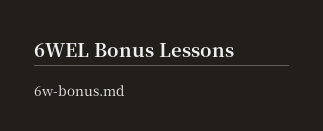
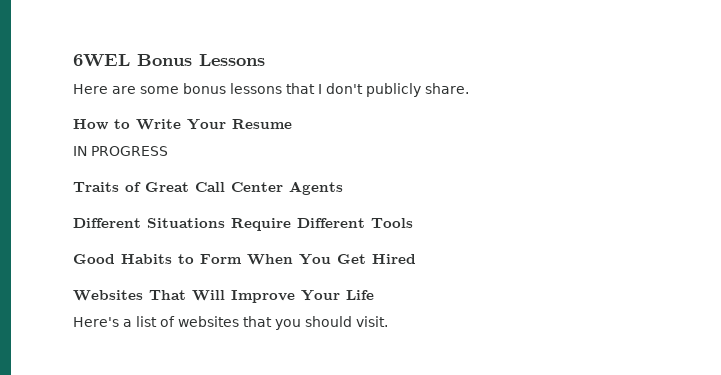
[34,85,125,96] 6w-bonus.md -> [73,83,469,97] [73,119,292,130] [73,146,168,156] [73,181,343,195] [73,218,413,231] [73,254,416,265] [73,290,374,303] [73,316,388,330] Here are some bonus lessons that I don't publicly share. // How to Write Your Resume // IN PROGRESS // Traits of Great Call Center Agents // Different Situations Require Different Tools // Good Habits to Form When You Get Hired // Websites That Will Improve Your Life // Here's a list of websites that you should visit.

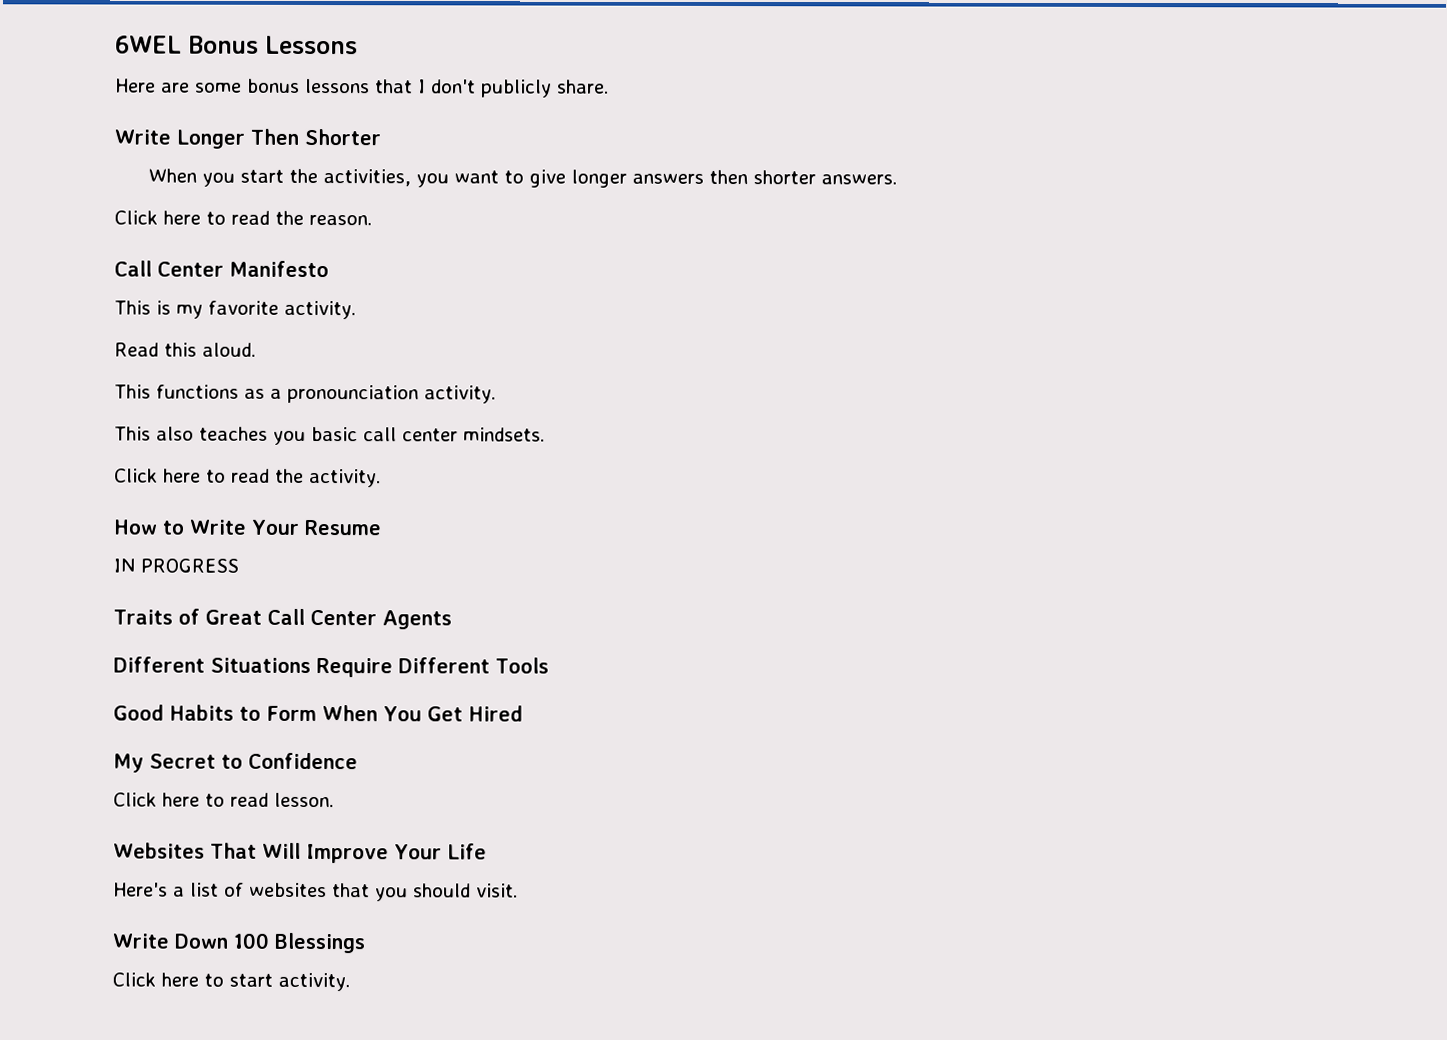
(469, 88) none -> [114,128,381,149] [147,168,897,188] [114,210,372,226] [114,260,329,278] [114,300,356,320] [114,342,256,357] [114,384,496,404] [114,426,545,445] [114,468,381,488] // Write Longer Then Shorter // When you start the activities, you want to give longer answers then shorter answers. // Click here to read the reason. // Call Center Manifesto // This is my favorite activity. // Read this aloud. // This functions as a pronounciation activity. // This also teaches you basic call center mindsets. // Click here to read the activity.
(416, 259) none -> [113,752,358,773] [113,792,334,808] // My Secret to Confidence // Click here to read lesson.
(388, 321) none -> [112,932,365,954] [112,972,350,992] // Write Down 100 Blessings // Click here to start activity.

